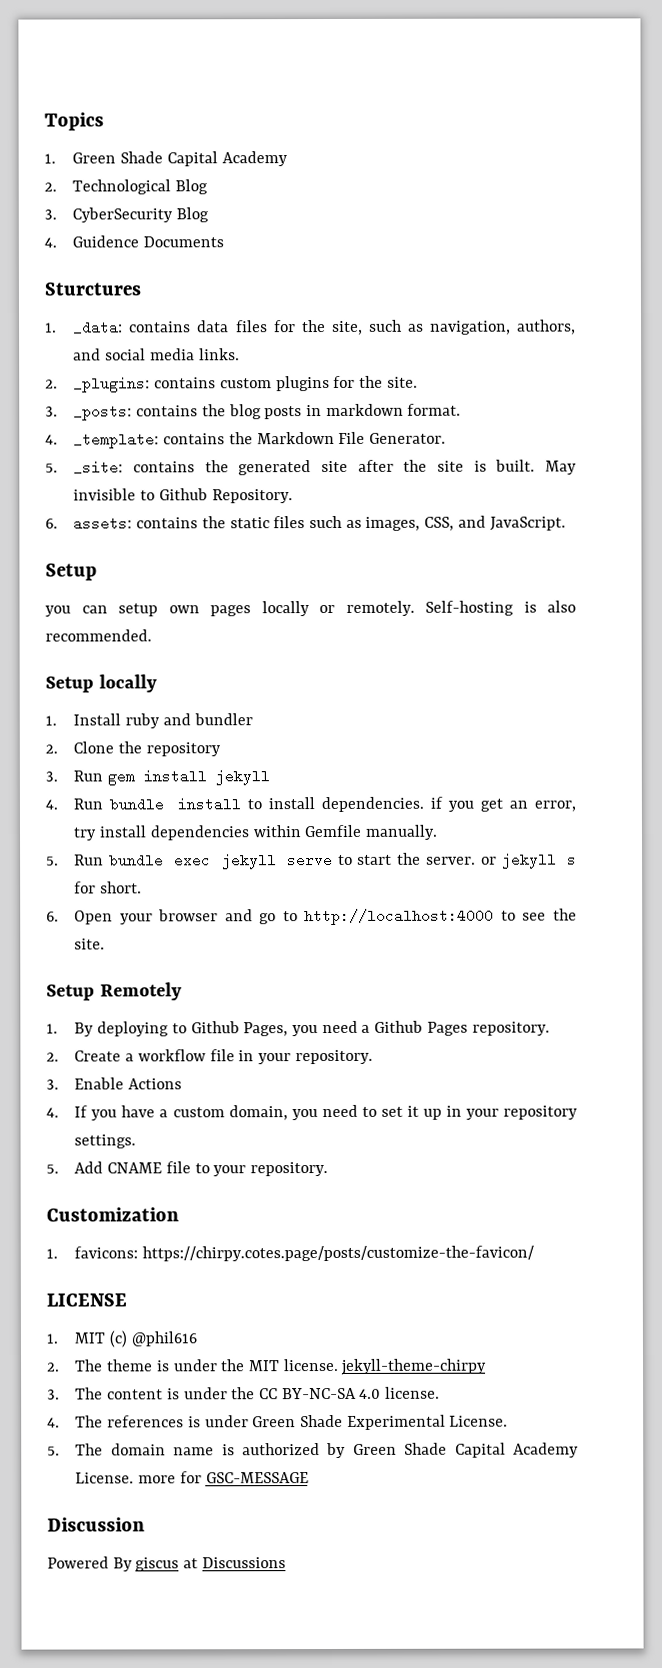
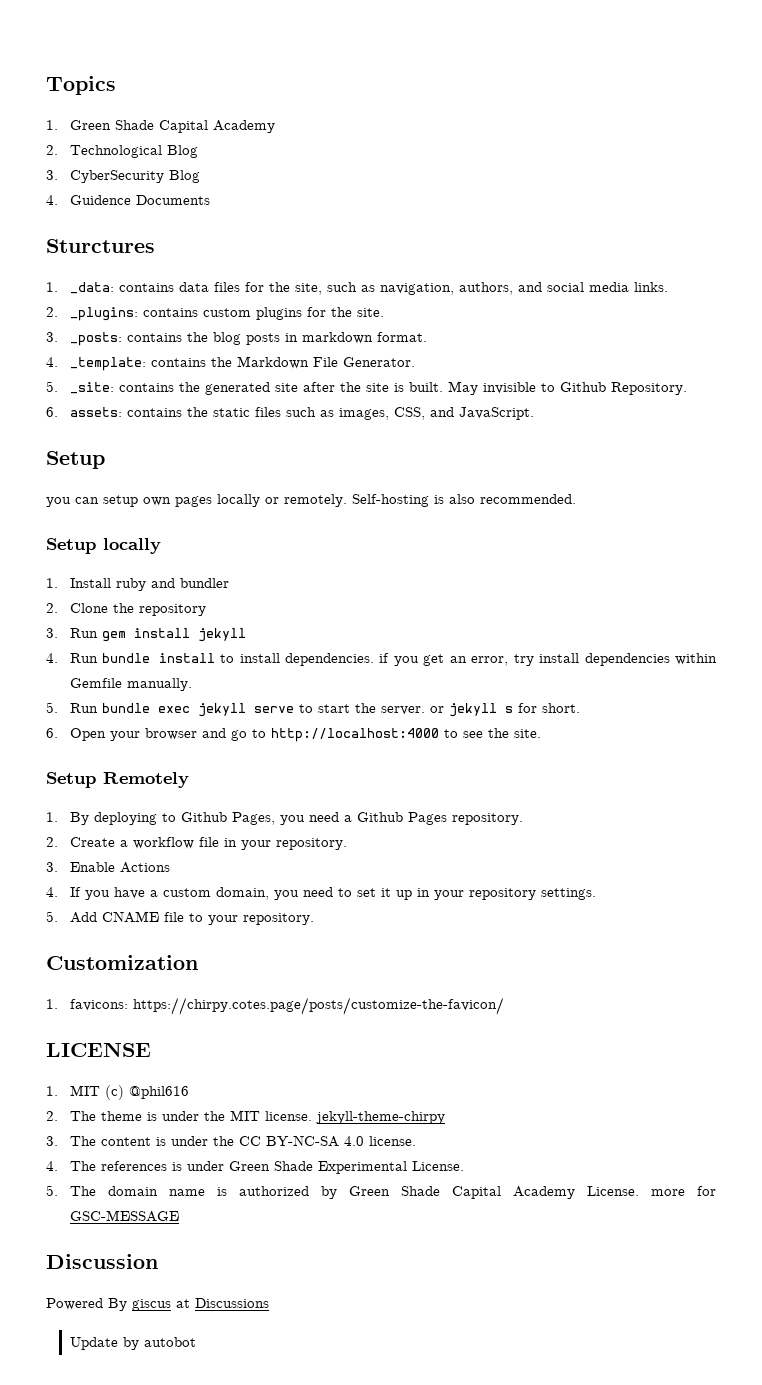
(286, 1563) none -> [69,1337,196,1350] // Update by autobot

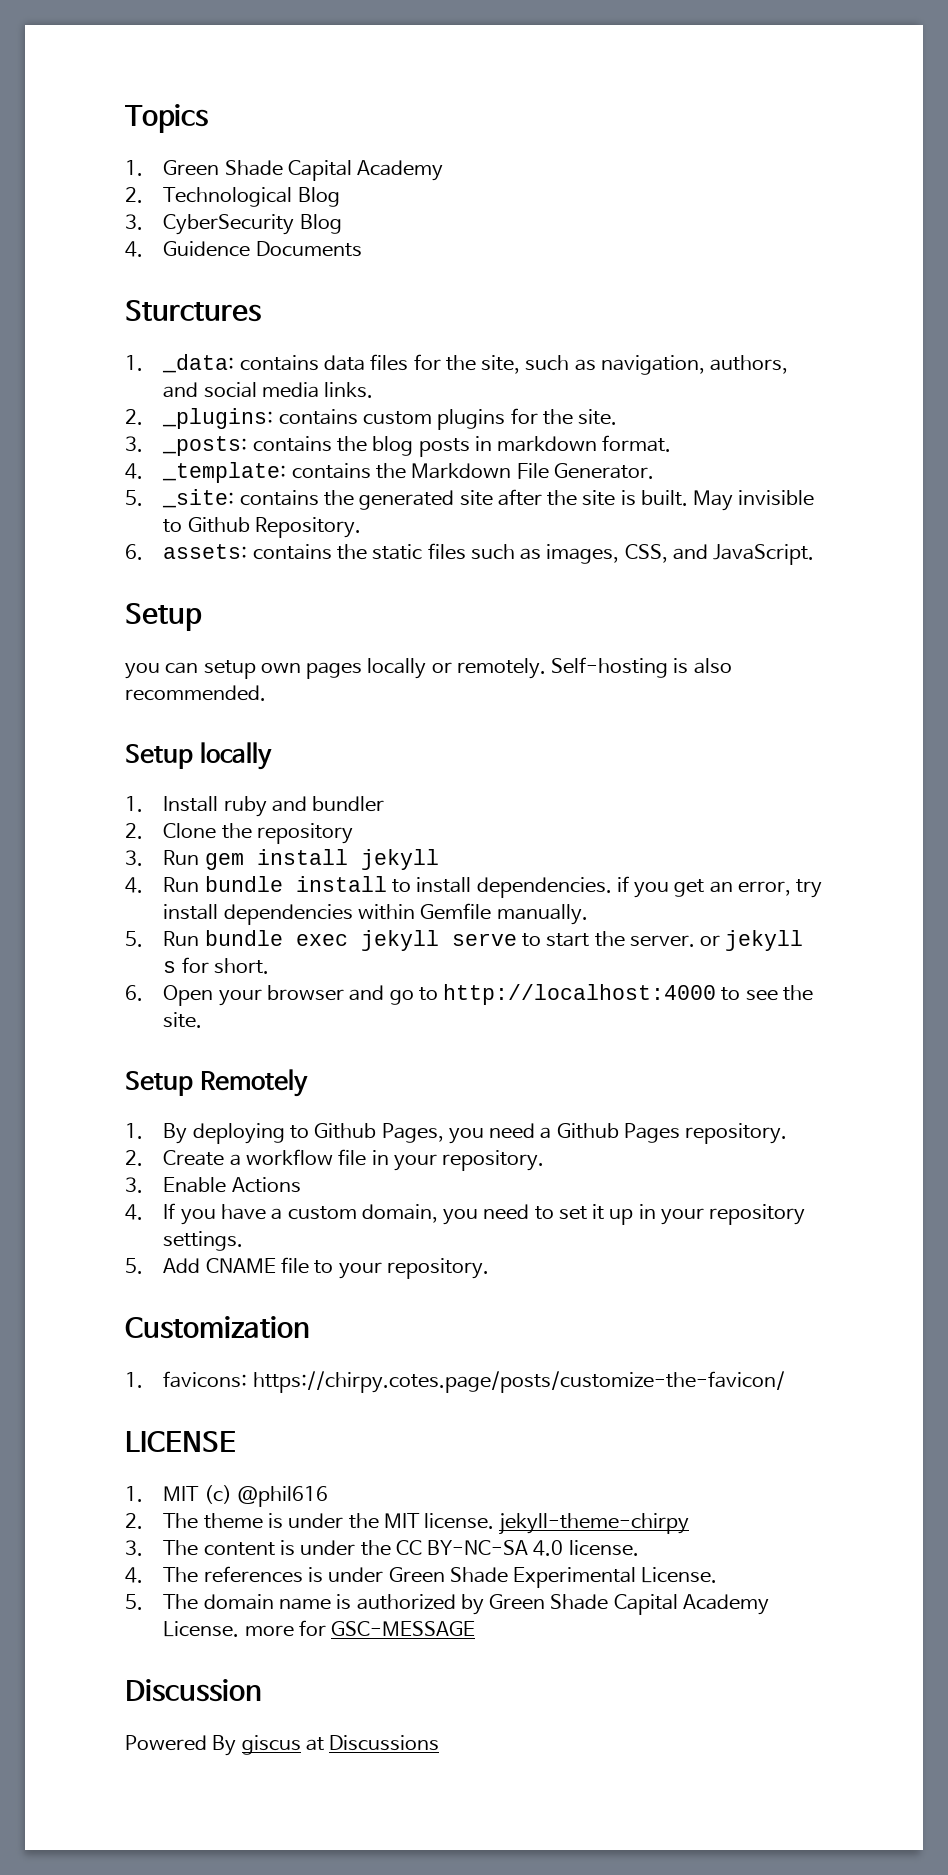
[69,1337,196,1350] // Update by autobot -> (440, 1743) none

